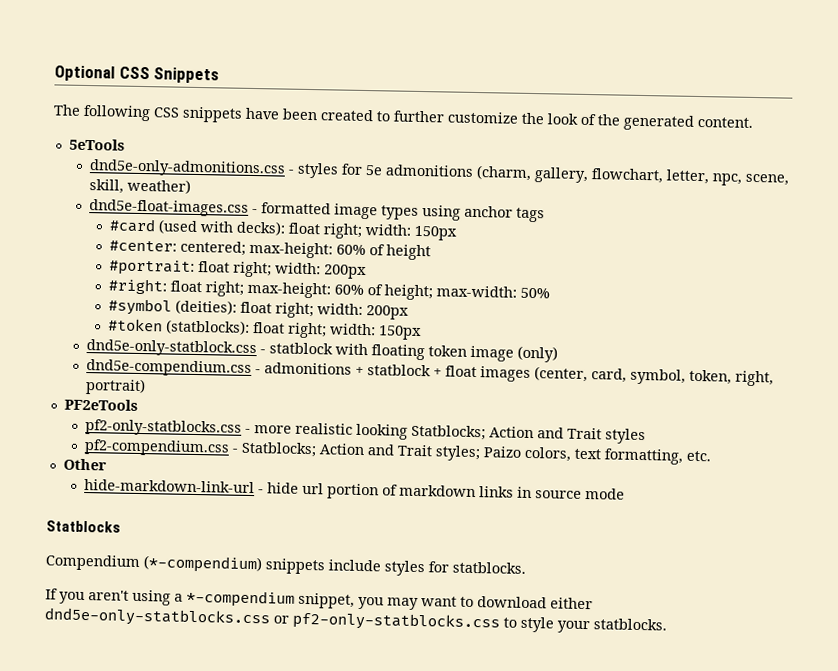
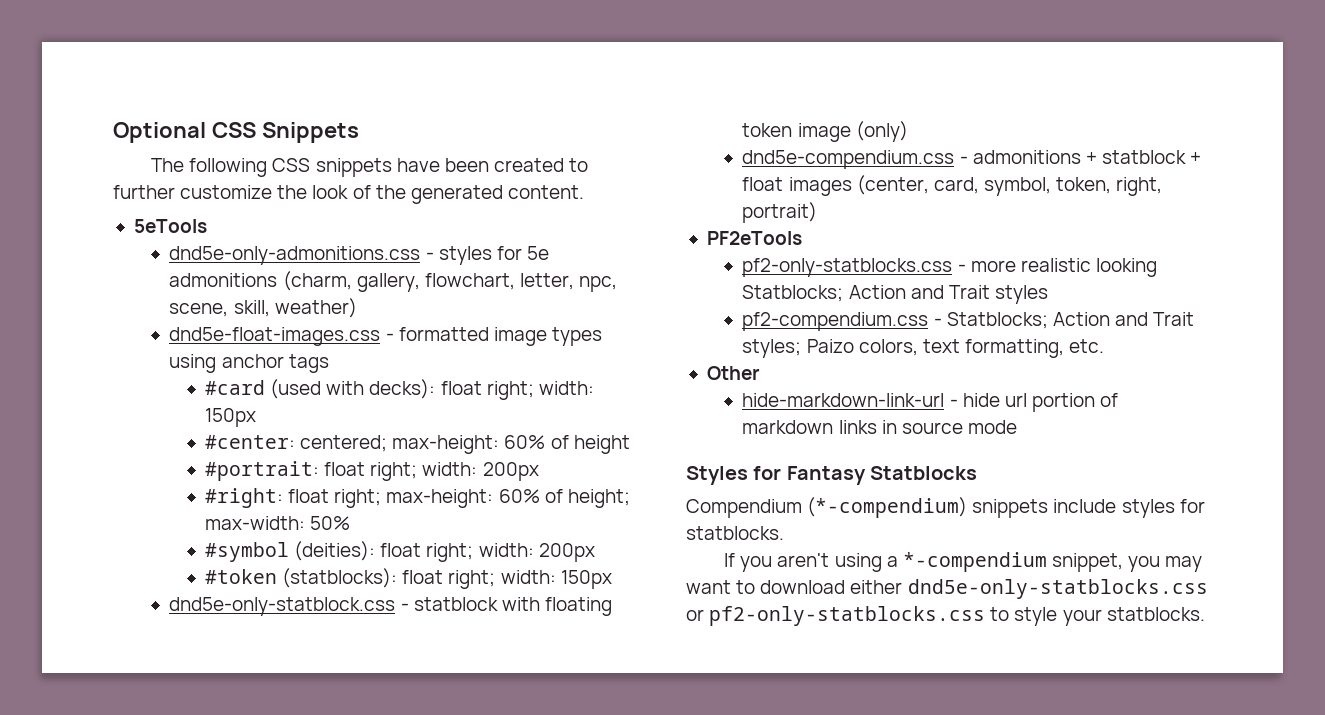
(626, 494) none -> [686,466,866,485] Styles for Fantasy

